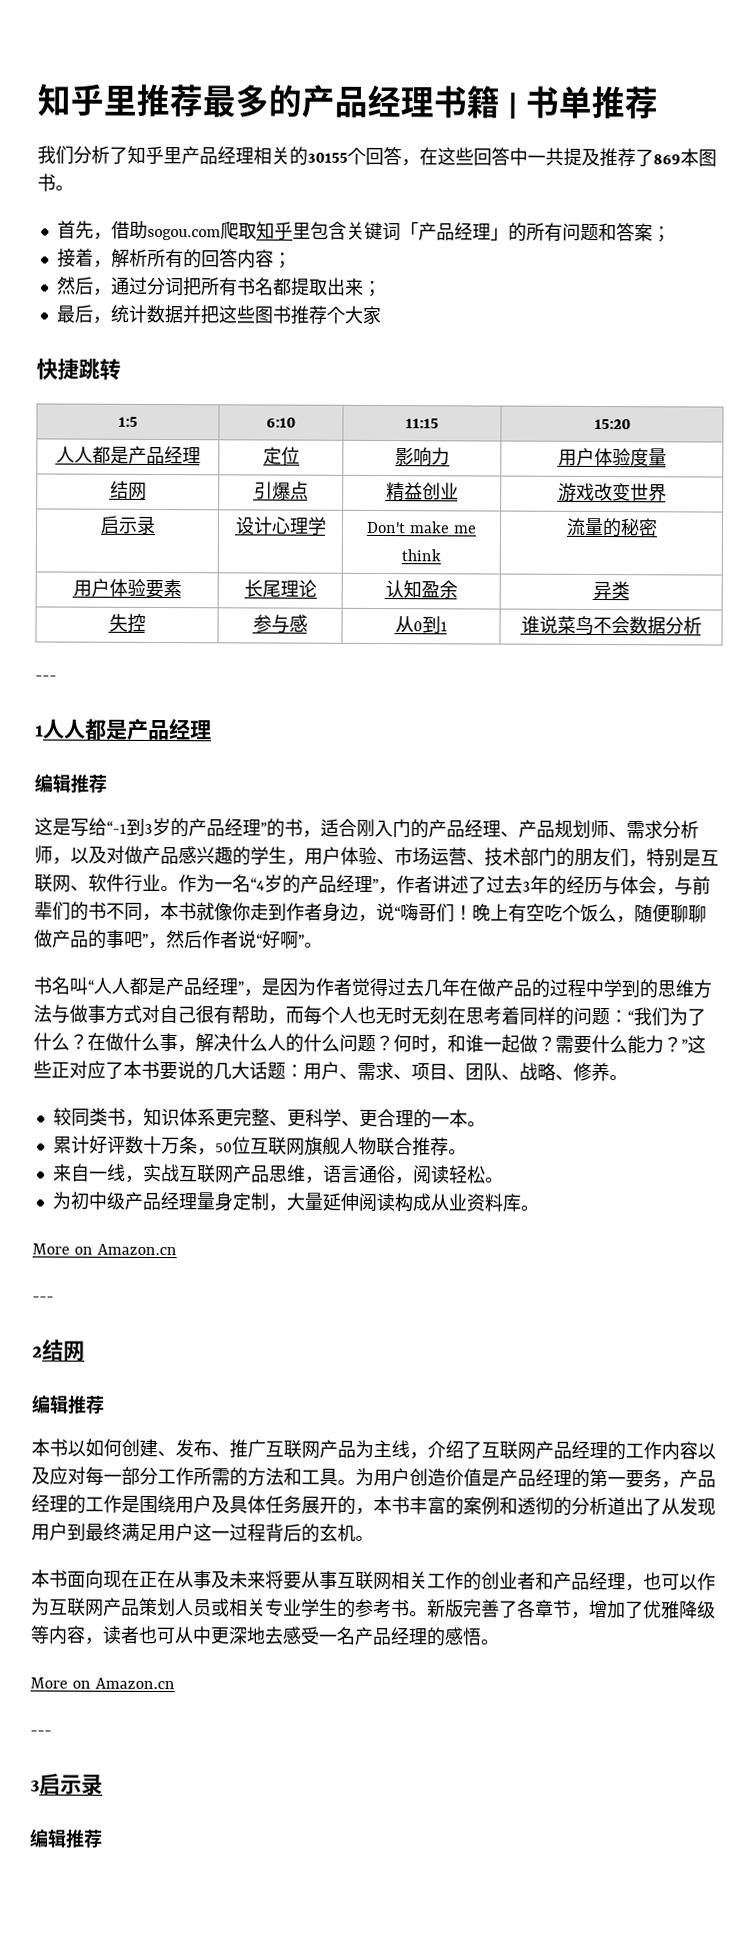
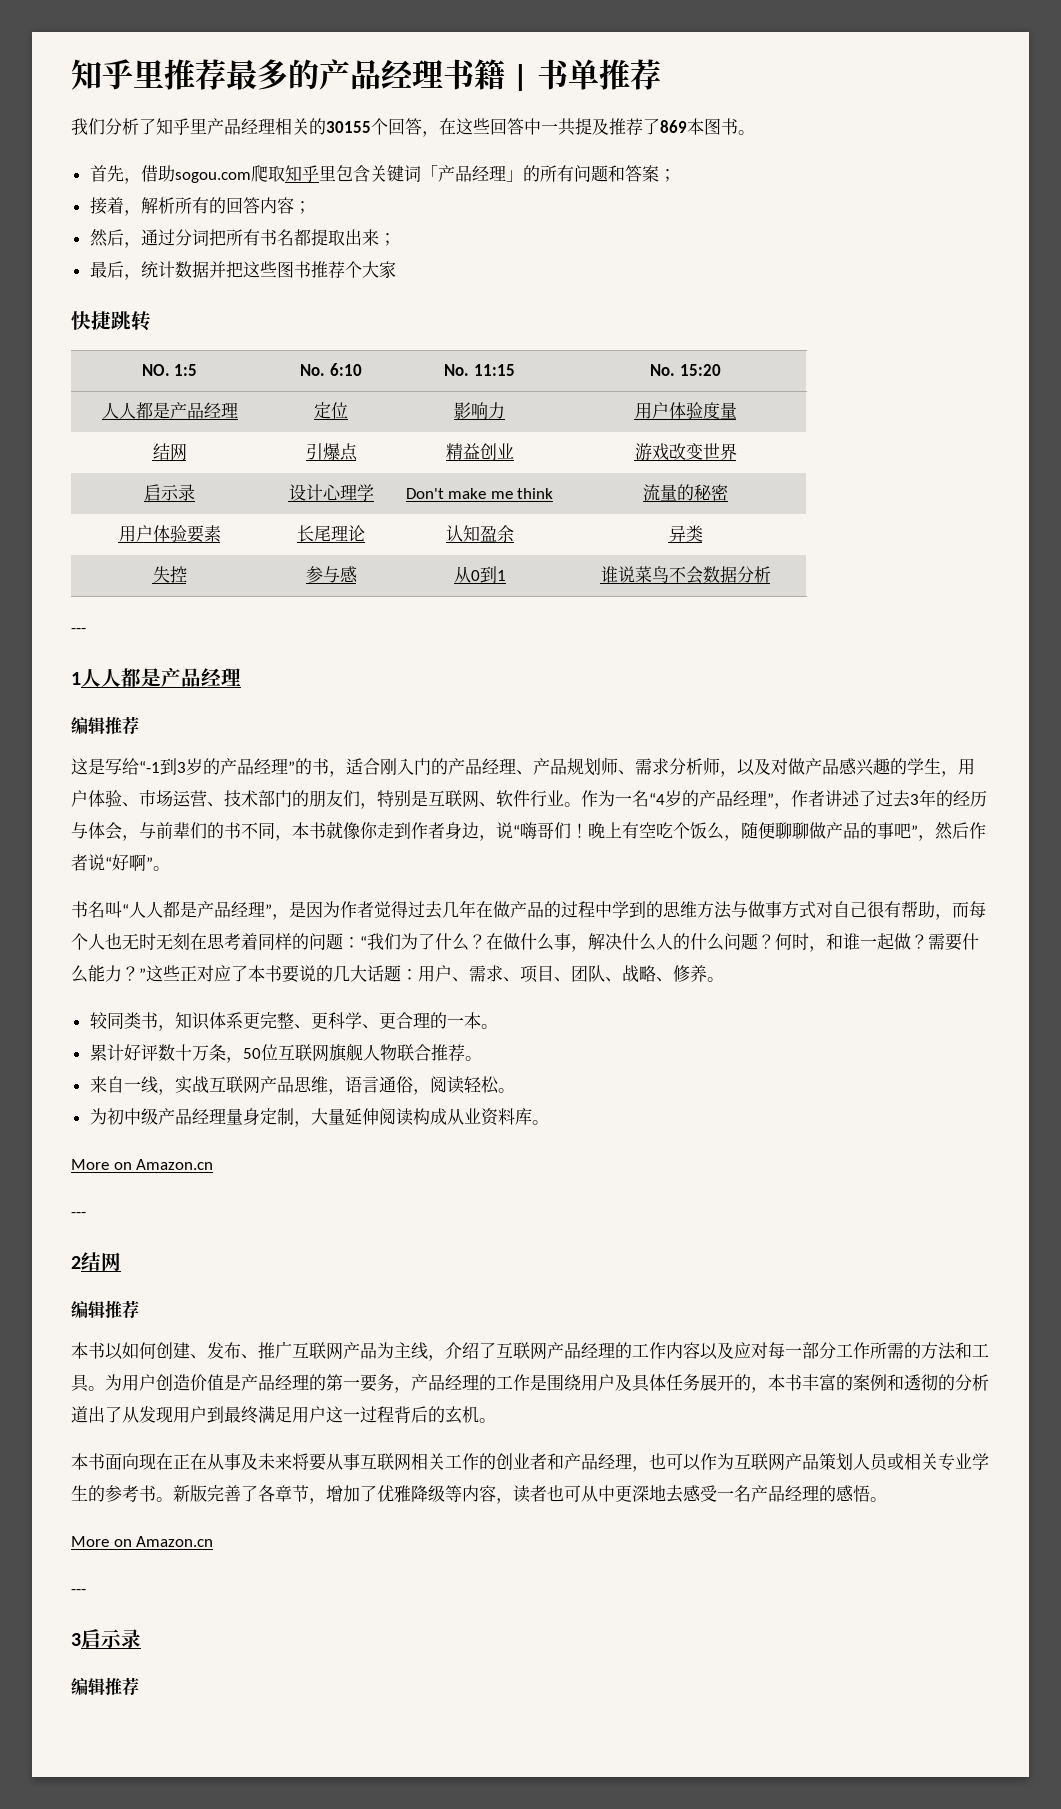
(121, 369) none -> [141,364,170,376] NO.
(138, 421) none -> [300,364,326,376] No.
(296, 422) none -> [444,364,470,376] No.
(439, 423) none -> [650,364,676,376] No.

